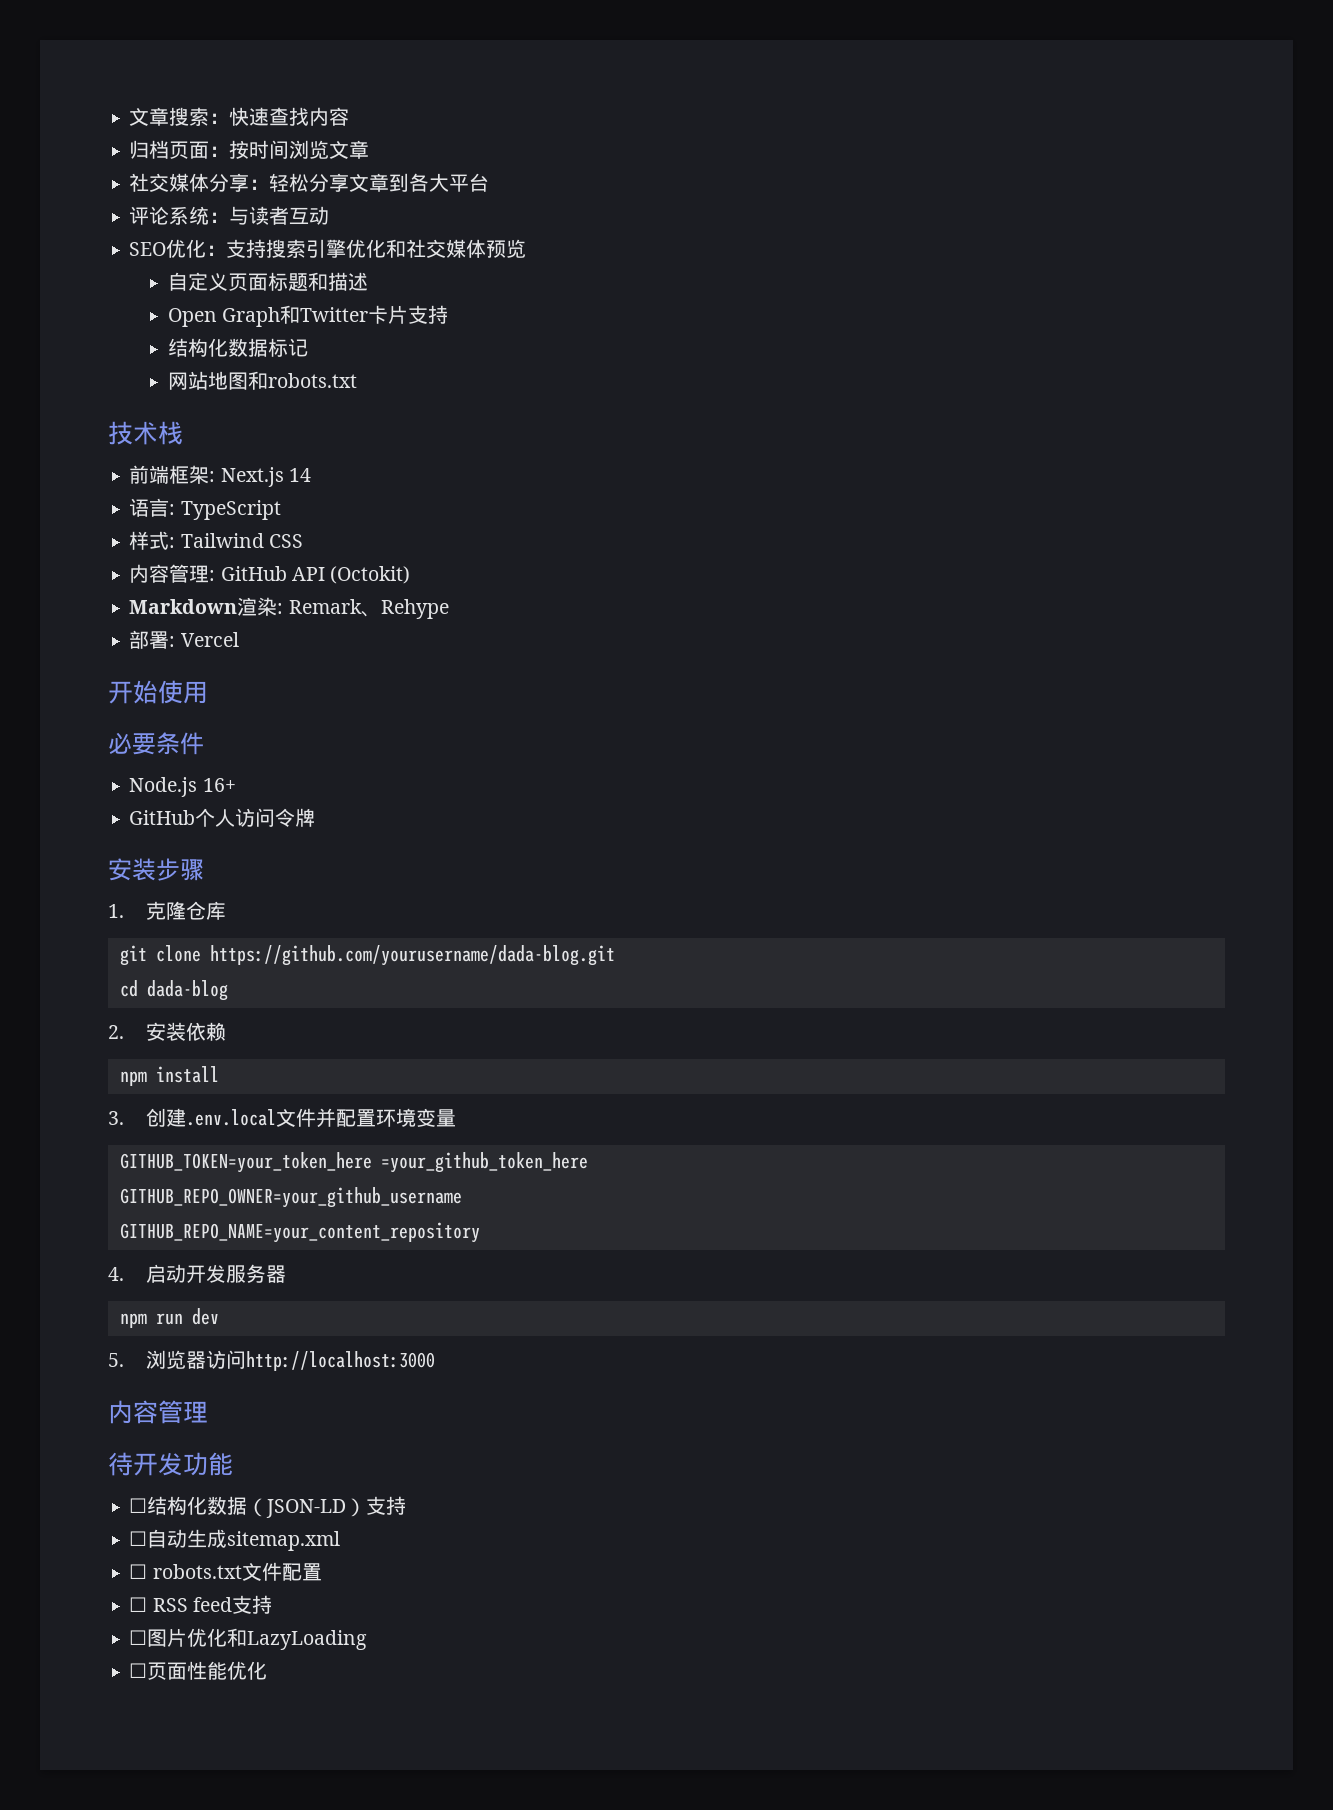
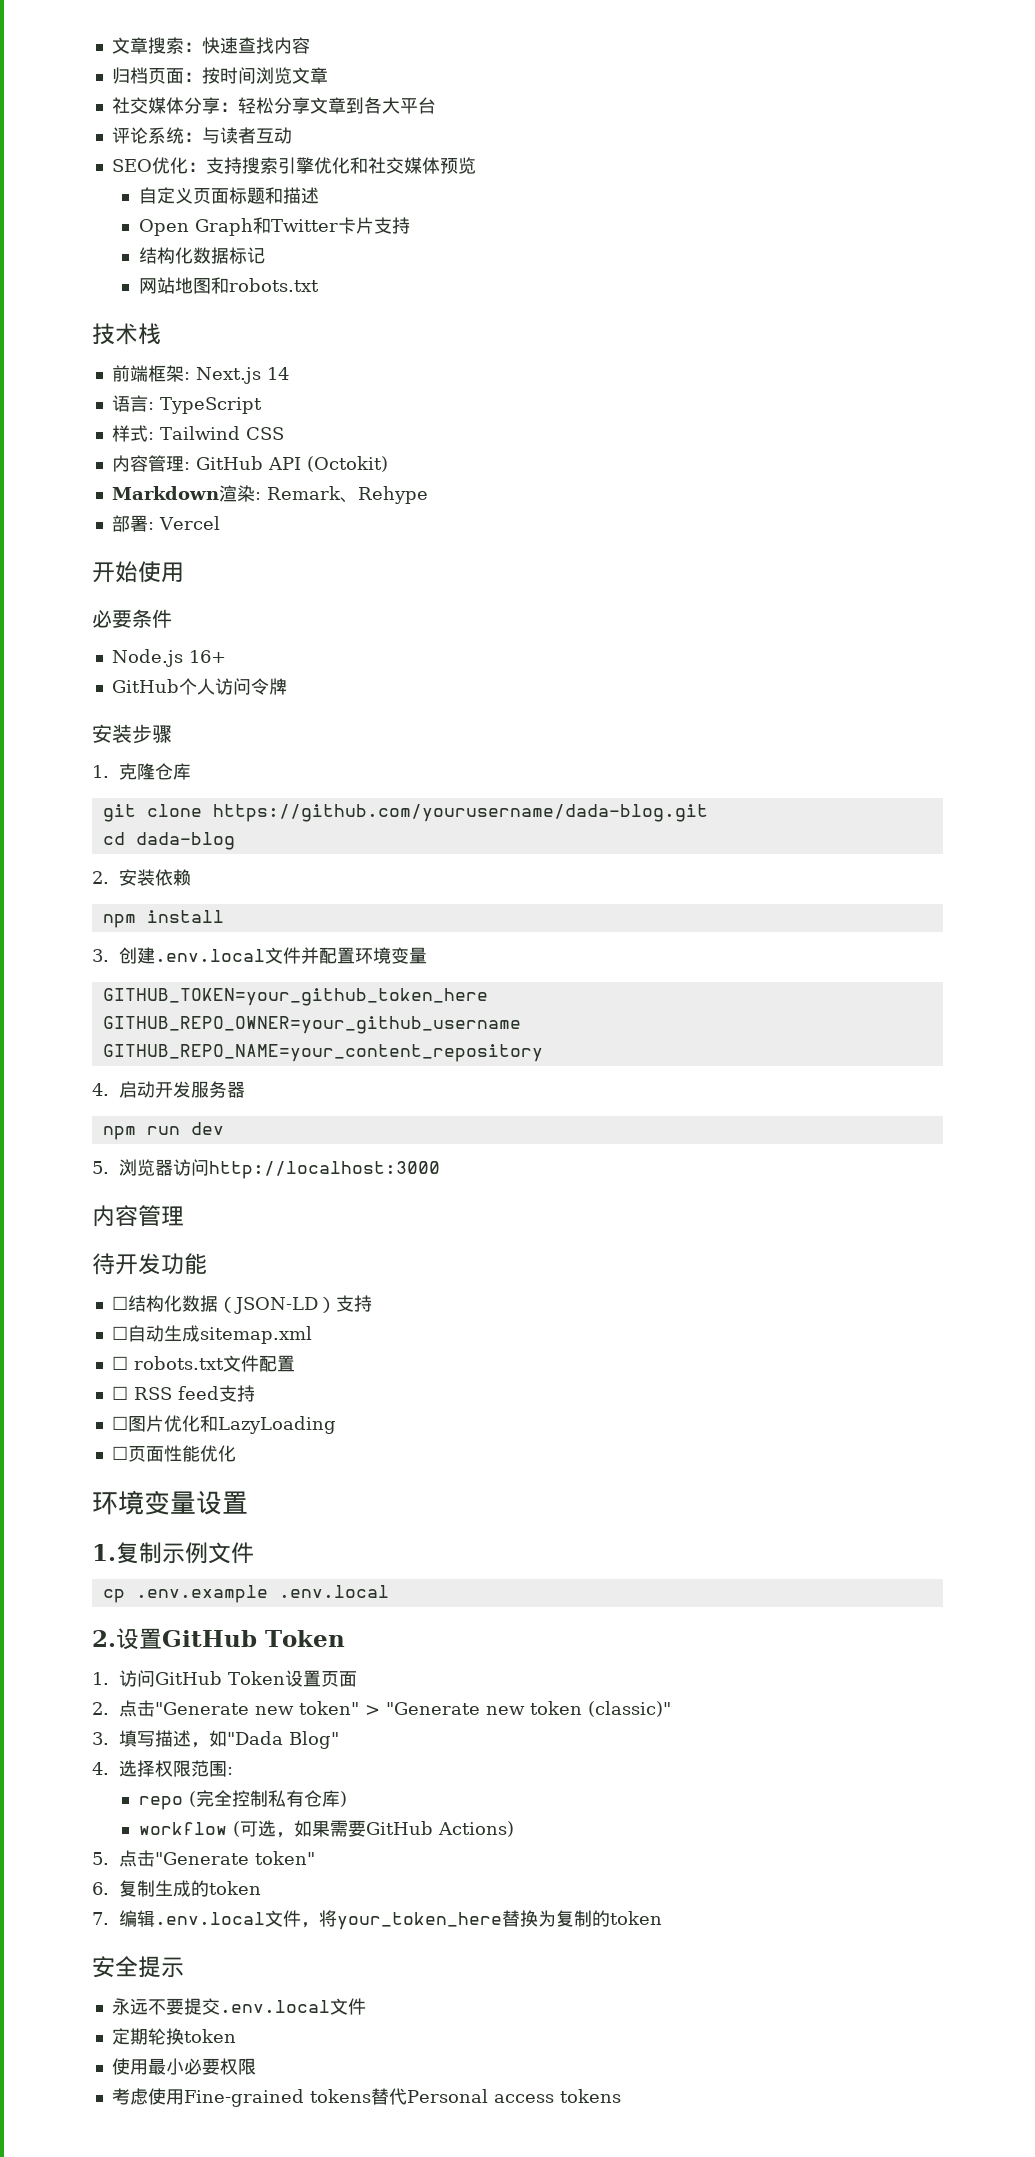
[119,1152,588,1173] GITHUB_TOKEN=your_token_here =your_github_token_here -> [102,988,488,1006] GITHUB_TOKEN=your_github_token_here
(268, 1670) none -> [92,1490,248,1515] [92,1542,254,1564] [102,1585,389,1603] [92,1628,345,1650] [92,1670,357,1687] [92,1700,671,1717] [92,1730,339,1749] [92,1760,233,1777] [138,1790,347,1810] [138,1820,514,1838] [92,1850,315,1867] [92,1880,261,1897] [92,1910,662,1930] [92,1956,184,1978] [111,1998,366,2015] [111,2028,236,2045] [111,2058,256,2075] [111,2088,621,2107] // 环境变量设置 // 1.复制示例文件 // cp .env.example .env.local // 2.设置GitHub Token // 1.访问GitHub Token设置页面 // 2.点击"Generate new token" > "Generate new token (classic)" // 3.填写描述，如"Dada Blog" // 4.选择权限范围: // repo (完全控制私有仓库) // workflow (可选，如果需要GitHub Actions) // 5.点击"Generate token" // 6.复制生成的token // 7.编辑.env.local文件，将your_token_here替换为复制的token // 安全提示 // 永远不要提交.env.local文件 // 定期轮换token // 使用最小必要权限 // 考虑使用Fine-grained tokens替代Personal access tokens

